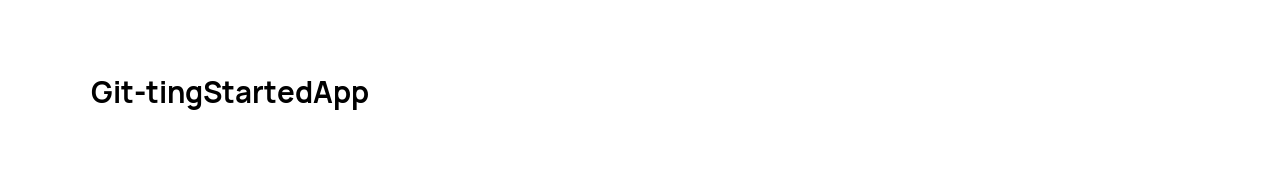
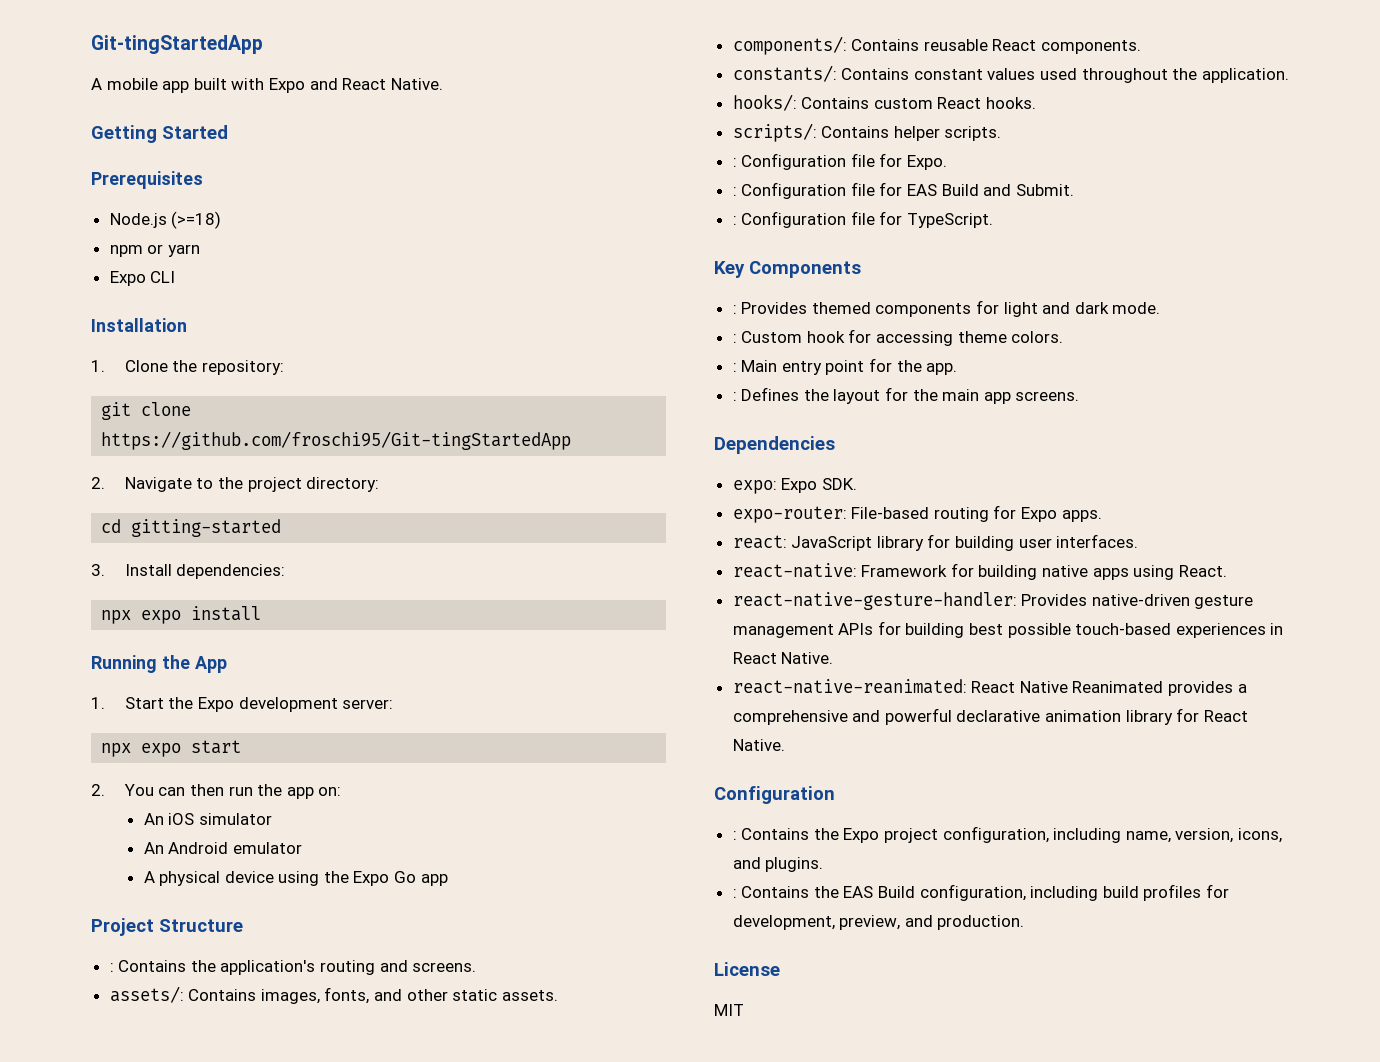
(369, 95) none -> [91,78,443,93] [91,125,228,143] [91,171,203,189] [109,211,222,229] [109,244,200,257] [109,271,176,286] [91,318,187,332] [91,360,284,375] [101,402,192,420] [101,431,572,450] [91,477,380,492] [101,519,282,537] [91,564,286,579] [101,606,262,624] [91,655,227,673] [91,697,394,712] [101,740,242,757] [91,784,342,799] [143,813,272,825] [143,842,302,854] [143,871,448,886] [91,918,243,936] [109,960,477,975] [109,986,558,1004] [732,36,1142,55] [732,65,1289,83] [732,94,1037,111] [732,123,1002,142] [732,153,948,170] [732,182,1074,199] [732,211,994,228] [714,261,861,278] [732,300,1161,317] [732,329,1064,346] [732,358,958,375] [732,387,1080,404] [714,436,835,454] [732,478,857,494] [732,505,1102,523] [732,534,1139,551] [732,563,1227,580] [732,592,1254,610] [732,621,1284,638] [732,652,834,664] [732,679,1247,696] [732,708,1248,725] [732,739,785,751] [714,786,835,804] [732,826,1283,843] [732,857,824,872] [732,884,1230,901] [732,915,1025,930] [714,962,780,976] [714,1004,744,1016] // A mobile app built with Expo and React Native. // Getting Started // Prerequisites // Node.js (>=18) // npm or yarn // Expo CLI // Installation // 1. Clone the repository: // git clone https://github.com/froschi95/Git-tingStartedApp // 2. Navigate to the project directory: // cd gitting-started // 3. Install dependencies: // npx expo install // Running the App // 1. Start the Expo development server: // npx expo start // 2. You can then run the app on: // An iOS simulator // An Android emulator // A physical device using the Expo Go app // Project Structure // : Contains the application's routing and screens. // assets/: Contains images, fonts, and other static assets. // components/: Contains reusable React components. // constants/: Contains constant values used throughout the application. // hooks/: Contains custom React hooks. // scripts/: Contains helper scripts. // : Configuration file for Expo. // : Configuration file for EAS Build and Submit. // : Configuration file for TypeScript. // Key Components // : Provides themed components for light and dark mode. // : Custom hook for accessing theme colors. // : Main entry point for the app. // : Defines the layout for the main app screens. // Dependencies // expo: Expo SDK. // expo-router: File-based routing for Expo apps. // react: JavaScript library for building user interfaces. // react-native: Framework for building native apps using React. // react-native-gesture-handler: Provides native-driven gesture management APIs for building best possible touch-based experiences in React Native. // react-native-reanimated: React Native Reanimated provides a comprehensive and powerful declarative animation library for React Native. // Configuration // : Contains the Expo project configuration, including name, version, icons, and plugins. // : Contains the EAS Build configuration, including build profiles for development, preview, and production. // License // MIT

